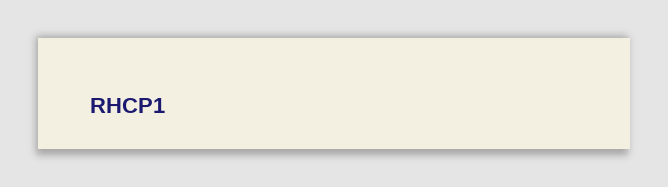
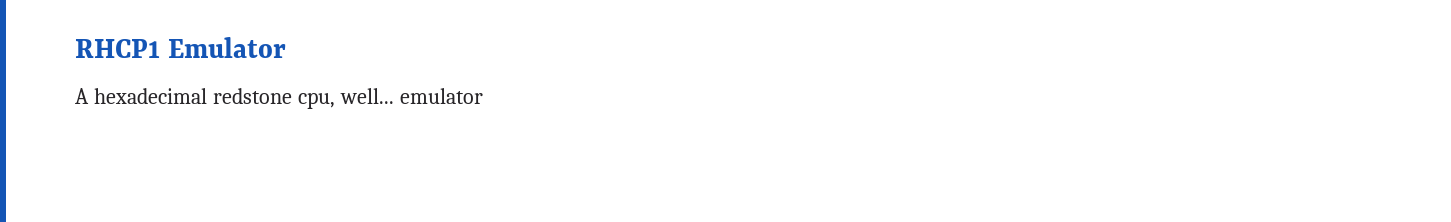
(165, 105) none -> [168,37,287,58] [75,88,483,109] Emulator // A hexadecimal redstone cpu, well... emulator

